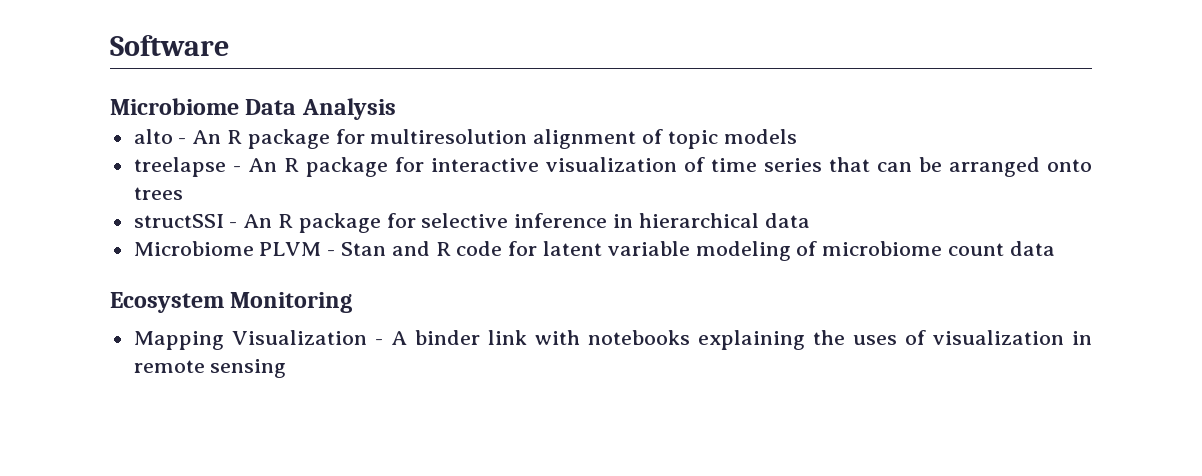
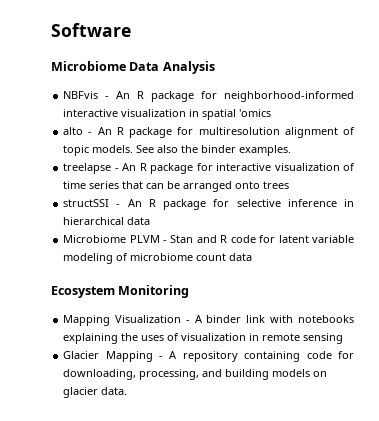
(396, 109) none -> [63,91,354,102] [63,109,272,120] // NBFvis - An R package for neighborhood-informed interactive visualization in spatial 'omics
[723,129,797,144] models -> [92,145,292,156] models. See also the binder examples.
(287, 368) none -> [63,351,354,362] [63,369,328,380] [63,387,128,398] // Glacier Mapping - A repository containing code for downloading, processing, and building models on glacier data.

